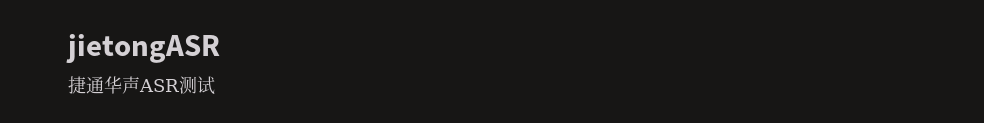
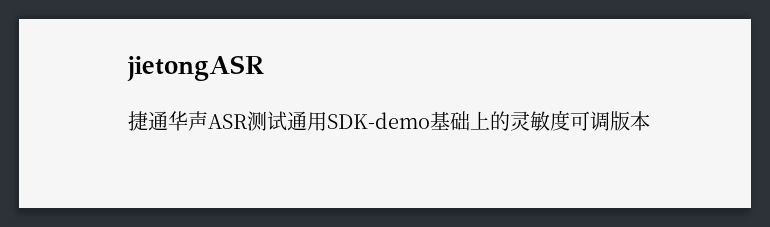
(215, 85) none -> [287,110,650,131] 通用SDK-demo基础上的灵敏度可调版本

